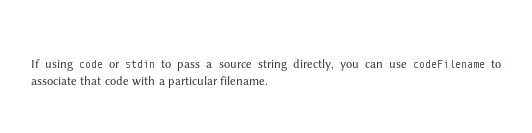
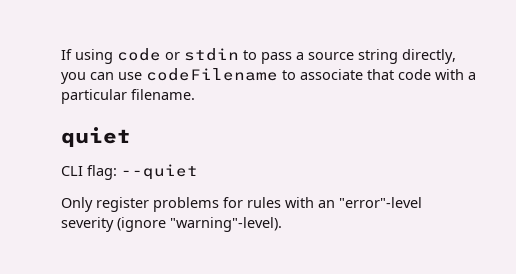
(269, 80) none -> [61,127,131,147] [61,164,198,180] [61,197,422,212] [61,217,282,232] // quiet // CLI flag: --quiet // Only register problems for rules with an "error"-level severity (ignore "warning"-level).

